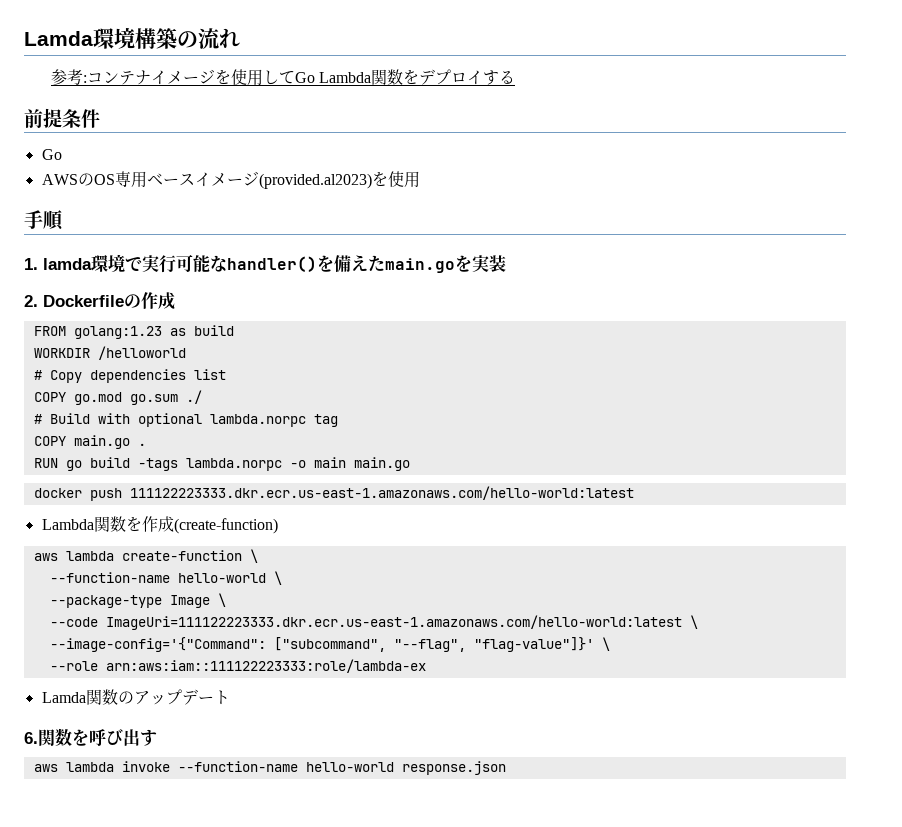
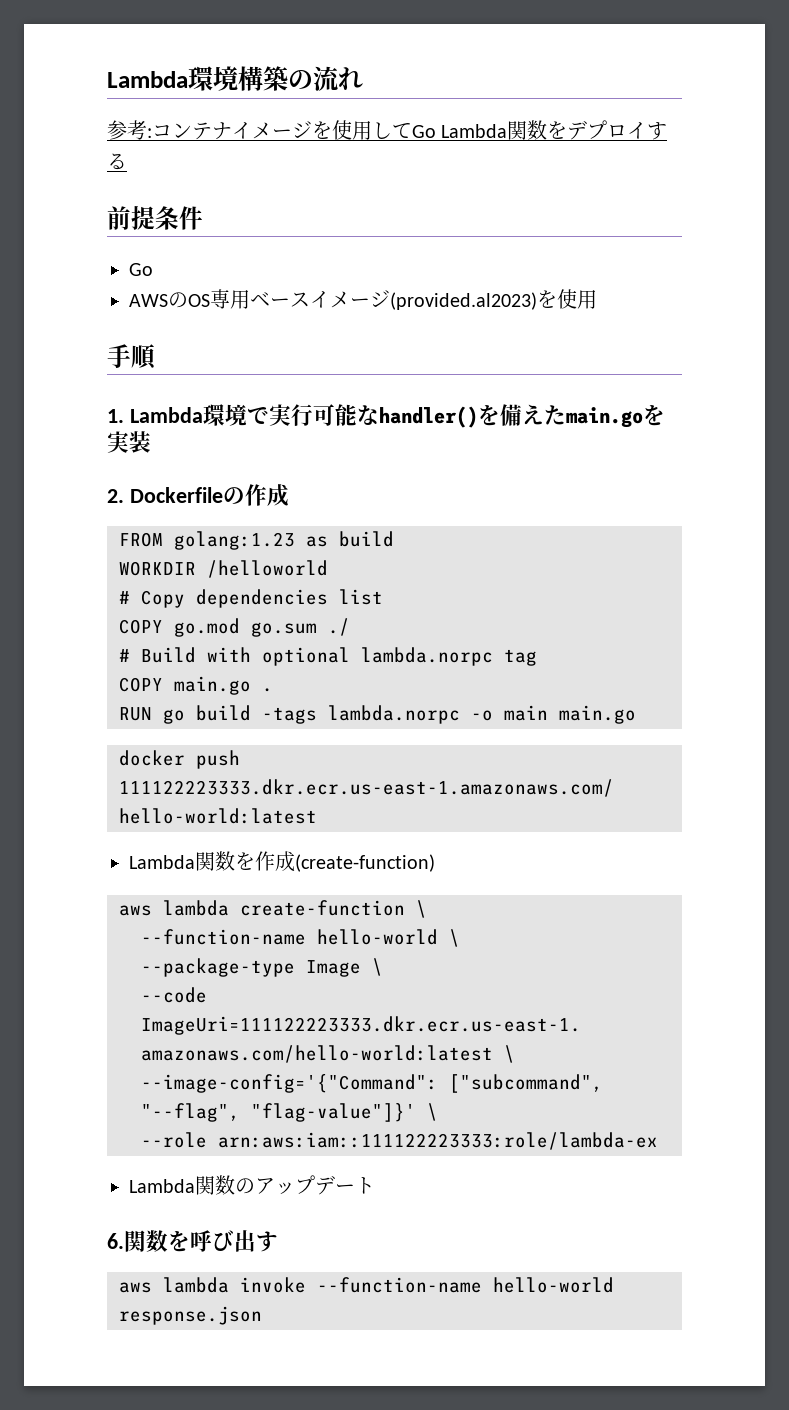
[24,31,93,46] Lamda -> [107,71,188,88] Lambda
[43,258,92,270] lamda -> [129,407,203,423] Lambda
[41,692,86,703] Lamda -> [129,1179,195,1193] Lambda

